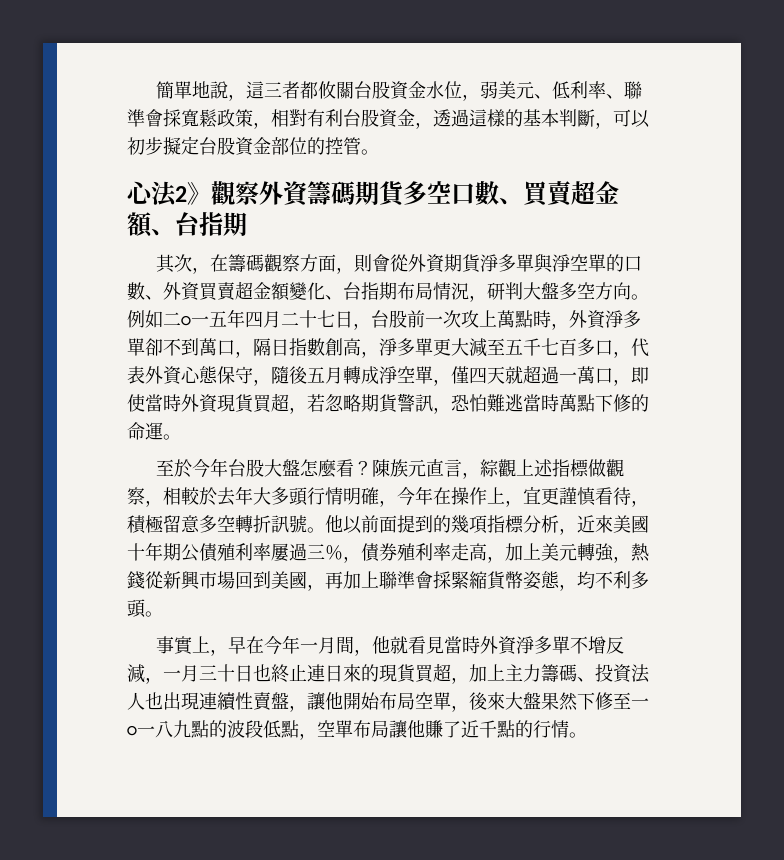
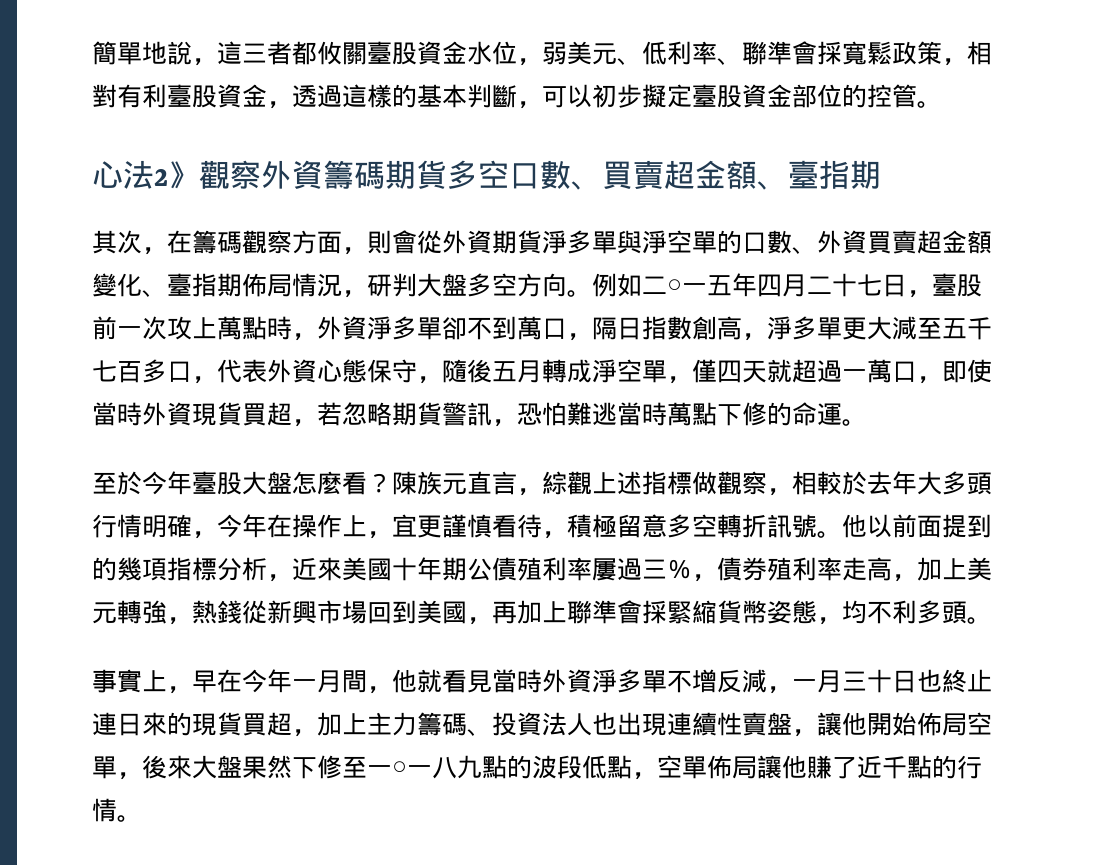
[353,81,372,99] 台 -> [367,41,392,64] 臺
[343,109,361,127] 台 -> [167,84,192,107] 臺
[199,137,217,155] 台 -> [692,84,717,107] 臺
[175,212,200,236] 台 -> [788,160,819,189] 臺
[343,282,415,300] 台指期布 -> [167,273,267,297] 臺指期佈
[371,310,389,328] 台 -> [932,273,957,296] 臺
[227,459,246,477] 台 -> [192,471,217,494] 臺
[379,692,397,710] 布 -> [917,712,942,736] 佈
[353,720,371,738] 布 -> [707,755,732,779] 佈

